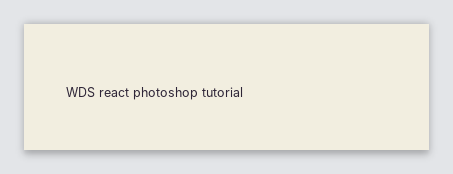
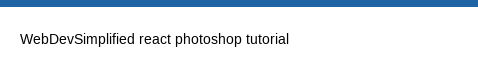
[66,87,95,98] WDS -> [20,33,135,47] WebDevSimplified

